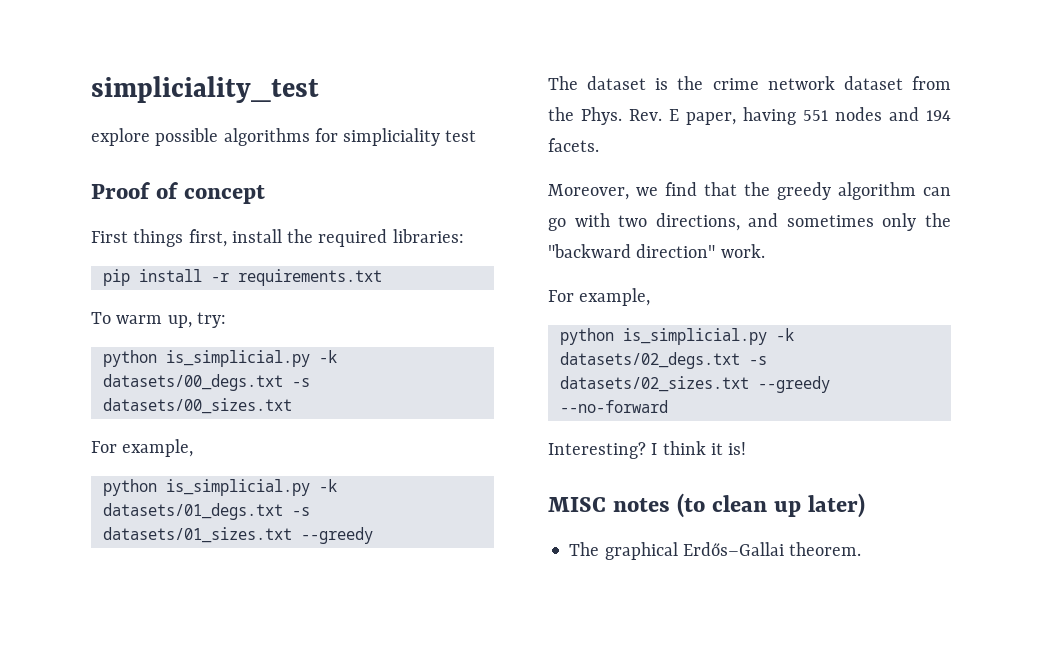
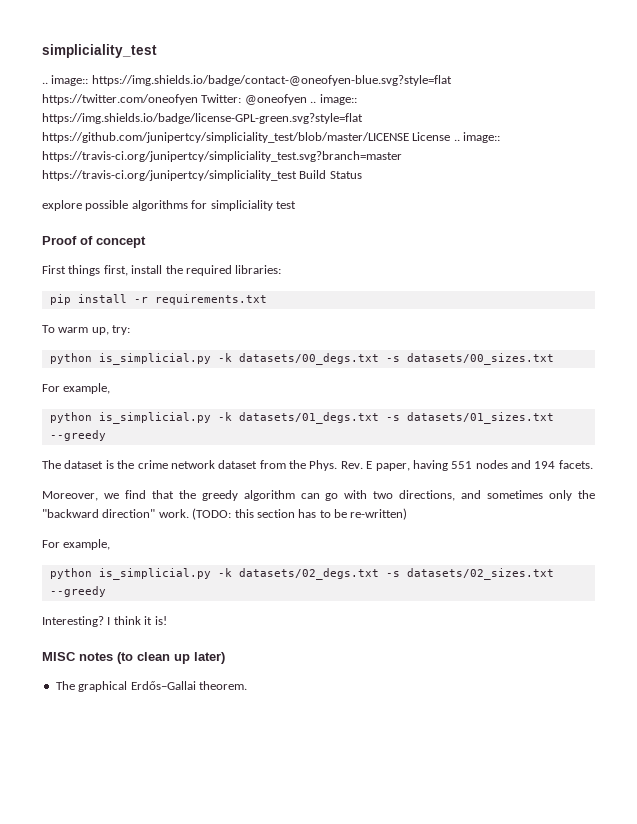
(319, 89) none -> [42,75,452,86] [42,94,357,105] [42,113,363,124] [42,132,501,143] [42,151,402,162] [42,170,362,181] // .. image:: https://img.shields.io/badge/contact-@oneofyen-blue.svg?style=flat https://twitter.com/oneofyen Twitter: @oneofyen .. image:: https://img.shields.io/badge/license-GPL-green.svg?style=flat https://github.com/junipertcy/simpliciality_test/blob/master/LICENSE License .. image:: https://travis-ci.org/junipertcy/simpliciality_test.svg?branch=master https://travis-ci.org/junipertcy/simpliciality_test Build Status
(765, 251) none -> [192,508,408,520] (TODO: this section has to be re-written)
[559,400,668,413] --no-forward -> (106, 591) none

